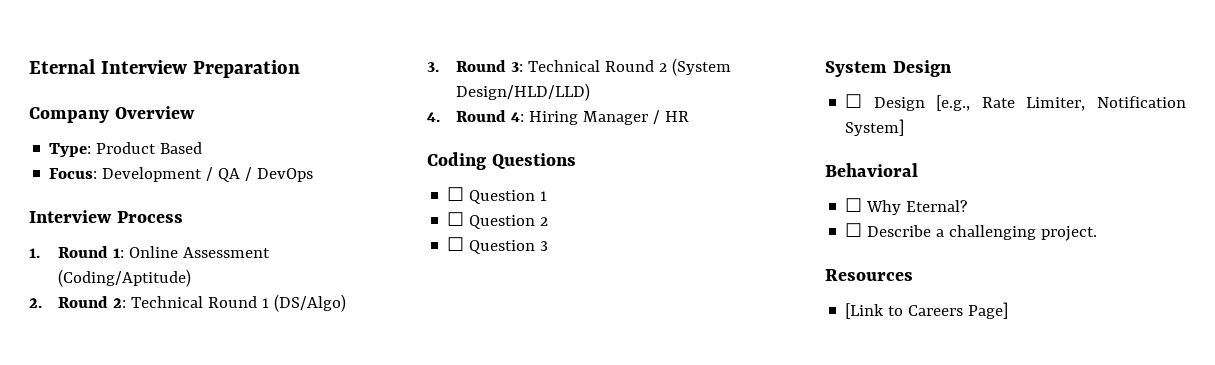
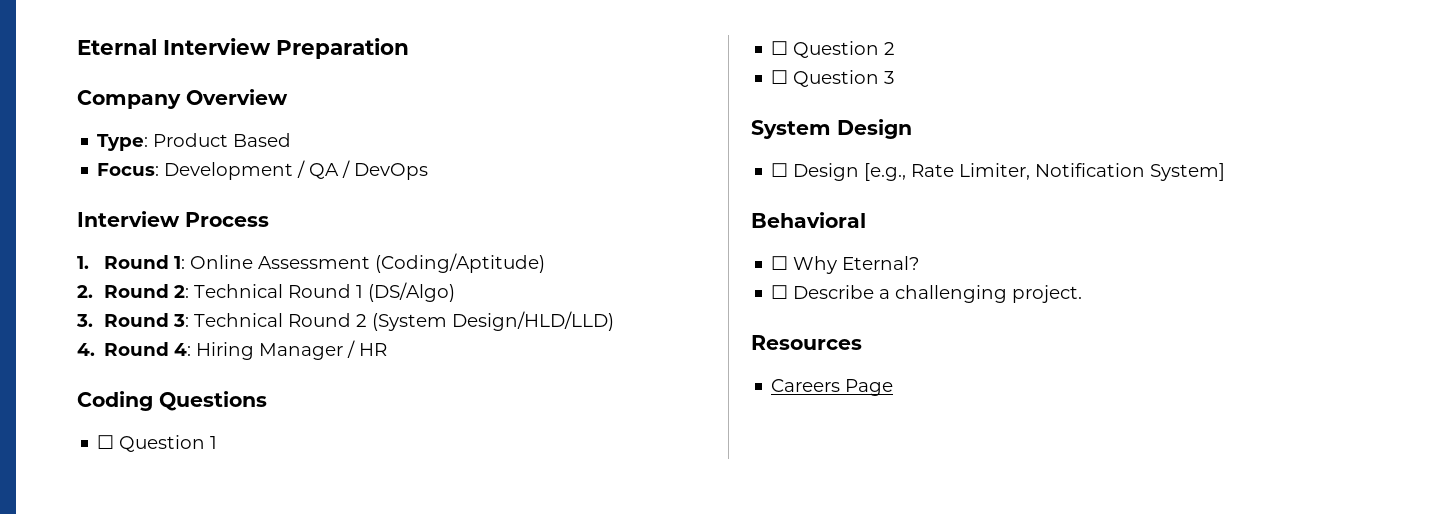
[845,302,1009,319] [Link to Careers Page] -> [771,379,894,396] Careers Page

